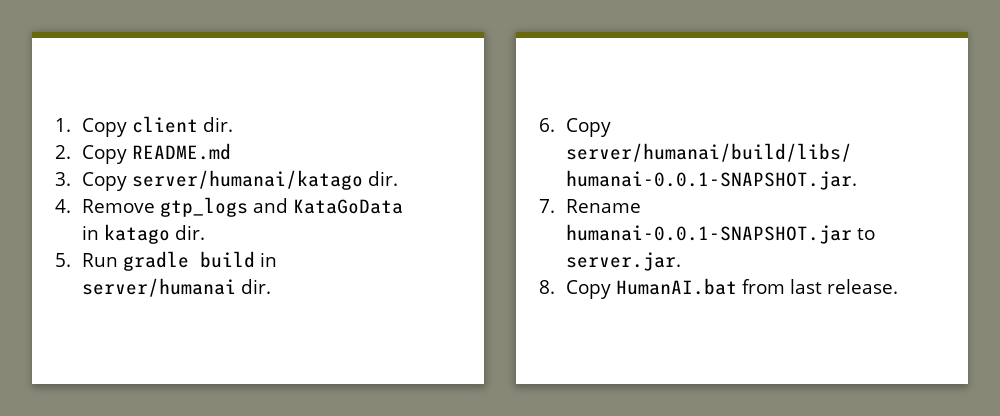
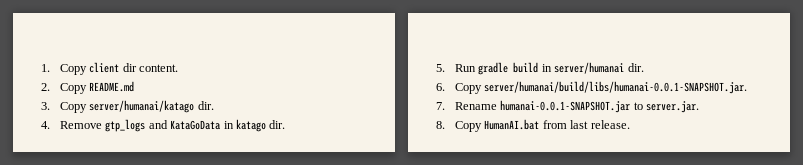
[203,117,234,132] dir. -> [122,63,179,72] dir content.

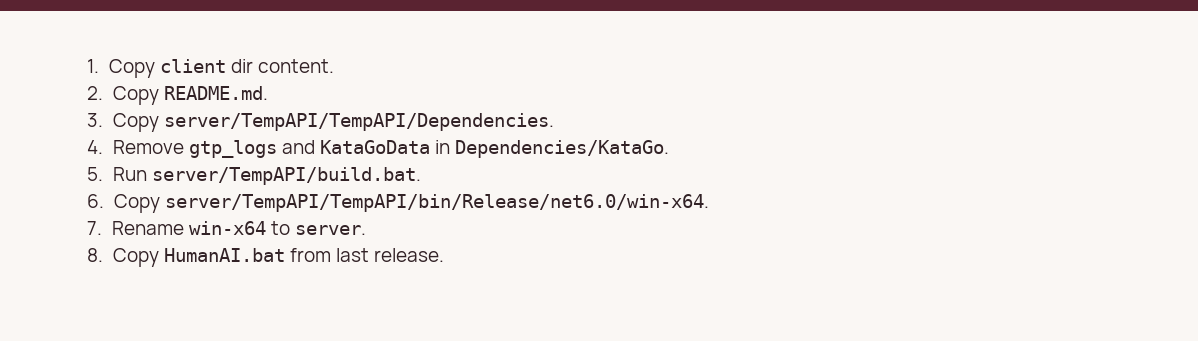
[89,81,135,92] README.md -> [163,86,268,100] README.md.
[89,100,214,113] server/humanai/katago dir. -> [163,113,554,131] server/TempAPI/TempAPI/Dependencies.
[235,119,286,132] katago dir. -> [455,140,670,158] Dependencies/KataGo.
[478,62,644,75] gradle build in server/humanai dir. -> [151,167,421,185] server/TempAPI/build.bat.
[484,81,748,94] server/humanai/build/libs/humanai-0.0.1-SNAPSHOT.jar. -> [164,194,709,212] server/TempAPI/TempAPI/bin/Release/net6.0/win-x64.
[500,100,700,113] humanai-0.0.1-SNAPSHOT.jar to server.jar. -> [188,221,366,235] win-x64 to server.

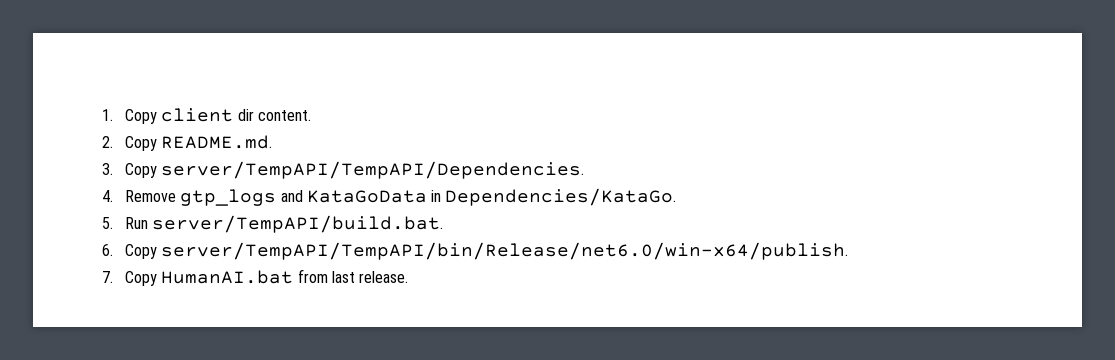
[164,194,709,212] [87,221,366,235] [87,248,103,262] server/TempAPI/TempAPI/bin/Release/net6.0/win-x64. // 7. Rename win-x64 to server. // 8. -> [161,242,849,260] [102,271,113,283] server/TempAPI/TempAPI/bin/Release/net6.0/win-x64/publish. // 7.

